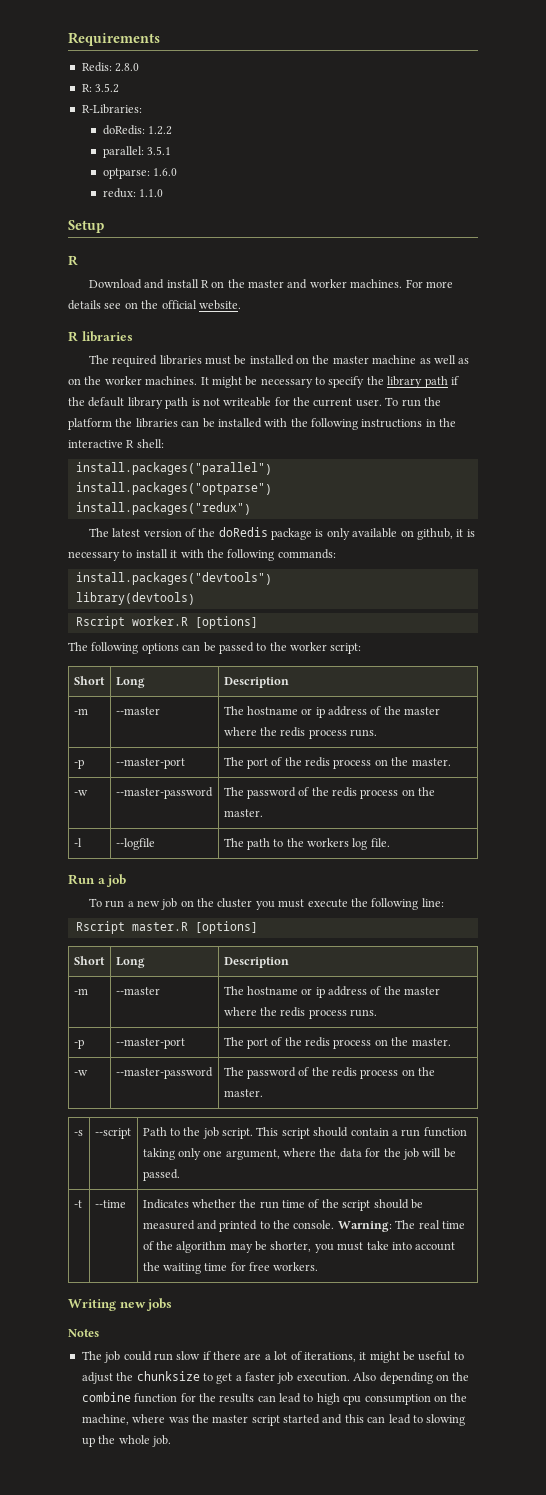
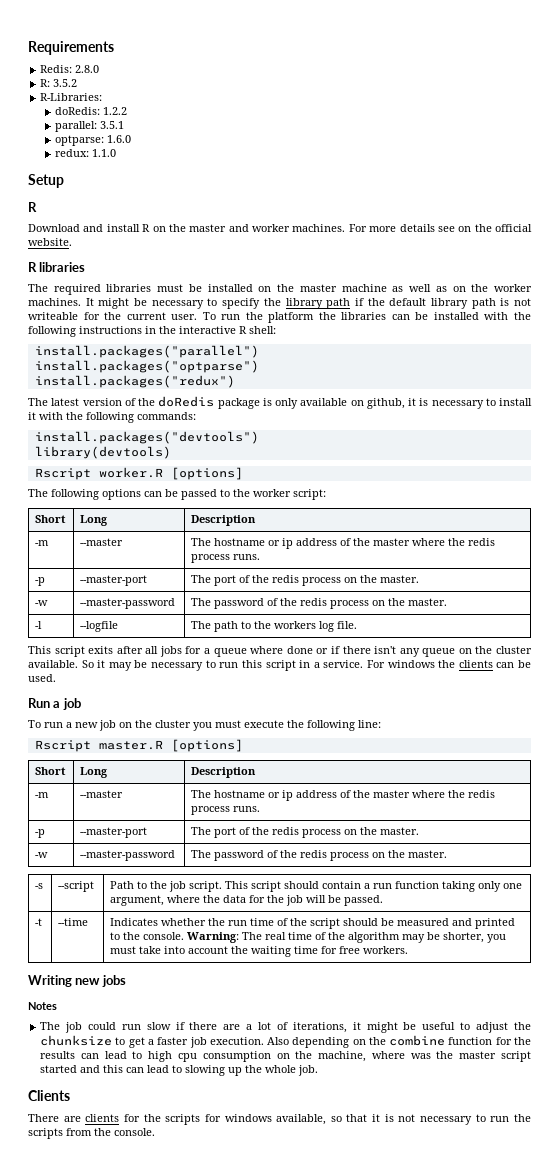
(390, 842) none -> [28,646,532,657] [28,660,531,671] [28,674,56,682] // This script exits after all jobs for a queue where done or if there isn't any queue on the cluster available. So it may be necessary to run this script in a service. For windows the clients can be used.
(171, 1441) none -> [28,1090,70,1101] [28,1114,531,1125] [28,1128,155,1139] // Clients // There are clients for the scripts for windows available, so that it is not necessary to run the scripts from the console.

